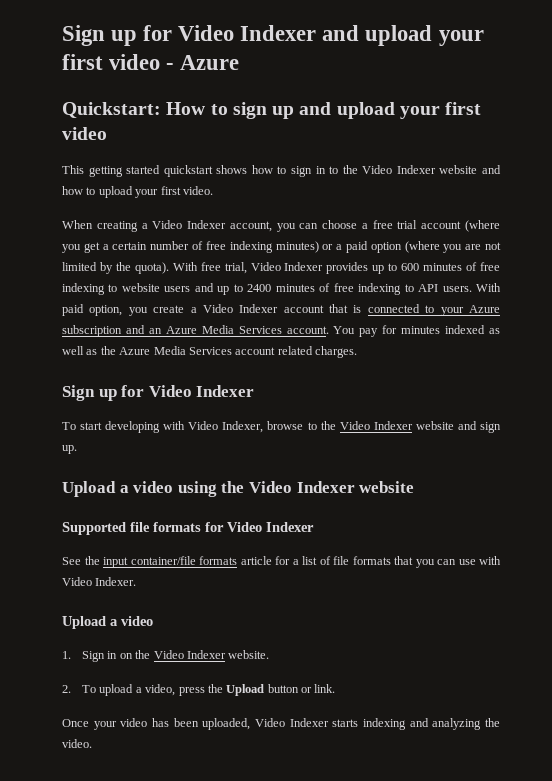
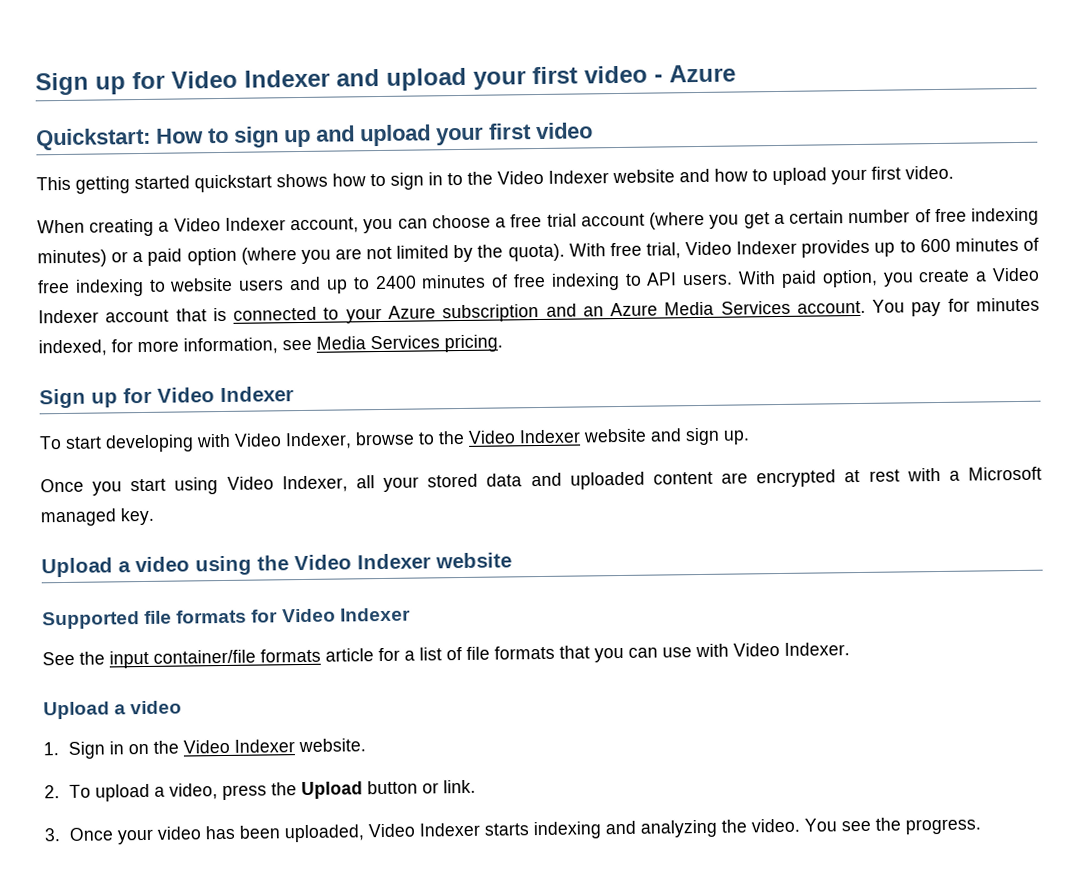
[445,325,501,334] [62,346,357,358] indexed as well as the Azure Media Services account related charges. -> [38,334,503,357] indexed, for more information, see Media Services pricing.
(77, 449) none -> [40,466,1042,496] [40,507,155,527] // Once you start using Video Indexer, all your stored data and uploaded content are encrypted at rest with a Microsoft managed key.
(336, 688) none -> [44,828,61,842] 3.
(92, 743) none -> [804,817,982,835] You see the progress.

